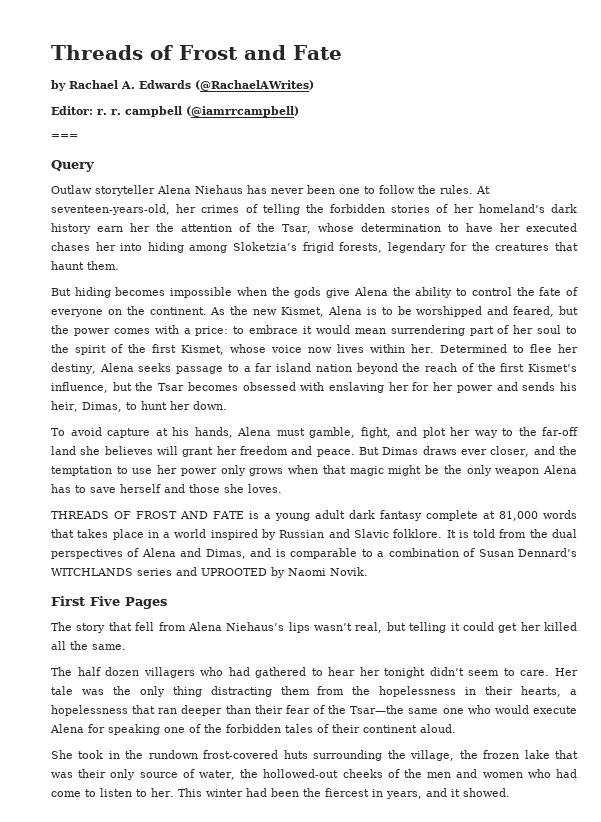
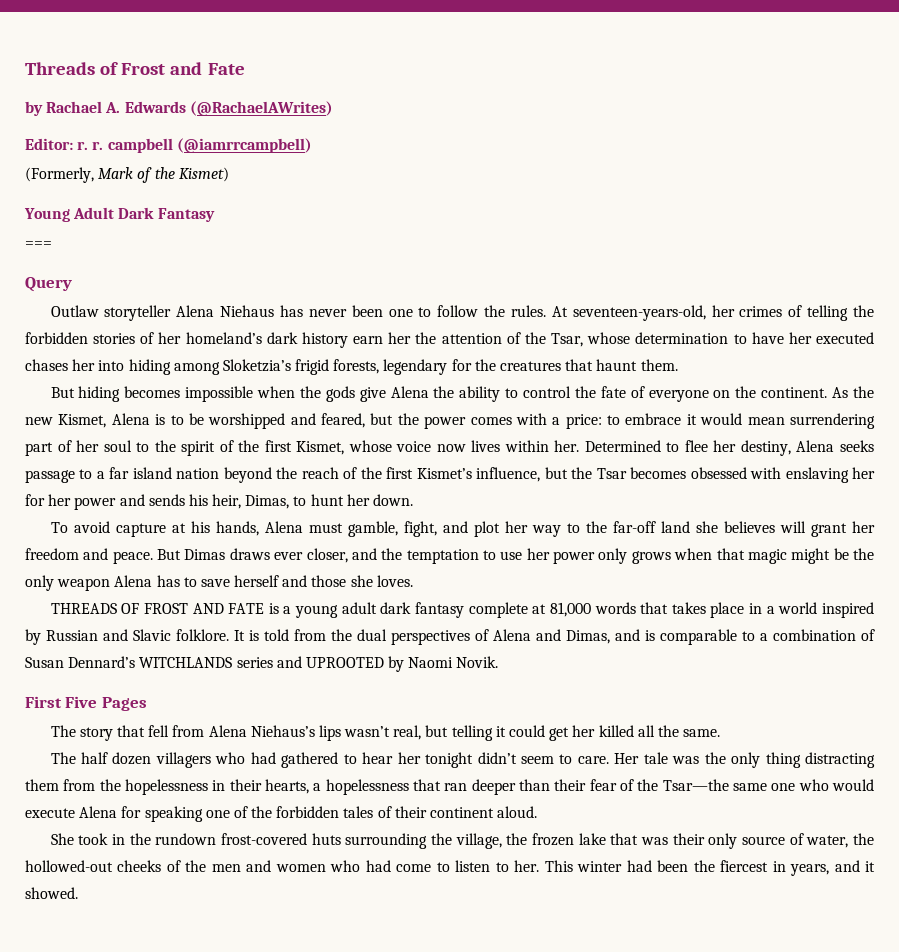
(299, 111) none -> [25,167,229,183] [24,207,215,222] // (Formerly, Mark of the Kismet) // Young Adult Dark Fantasy

